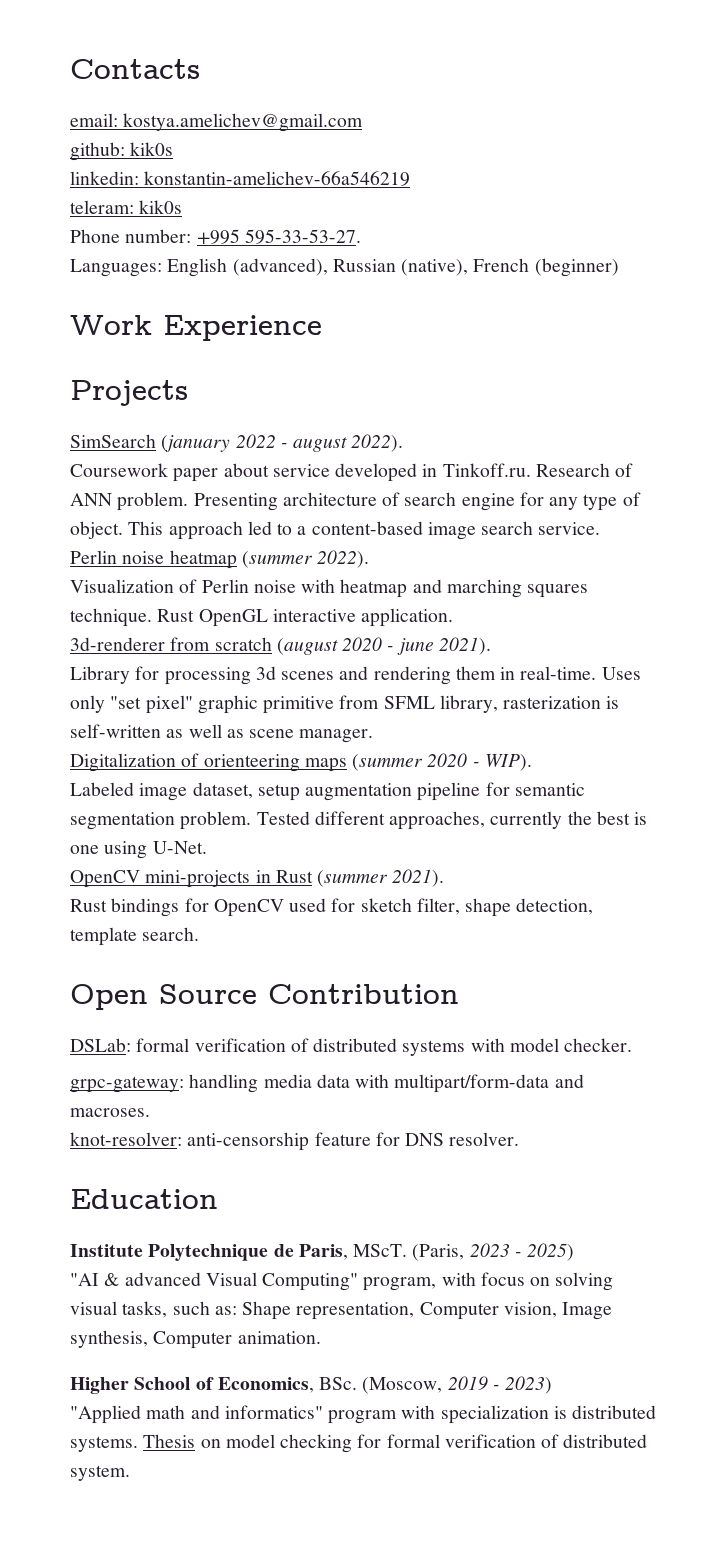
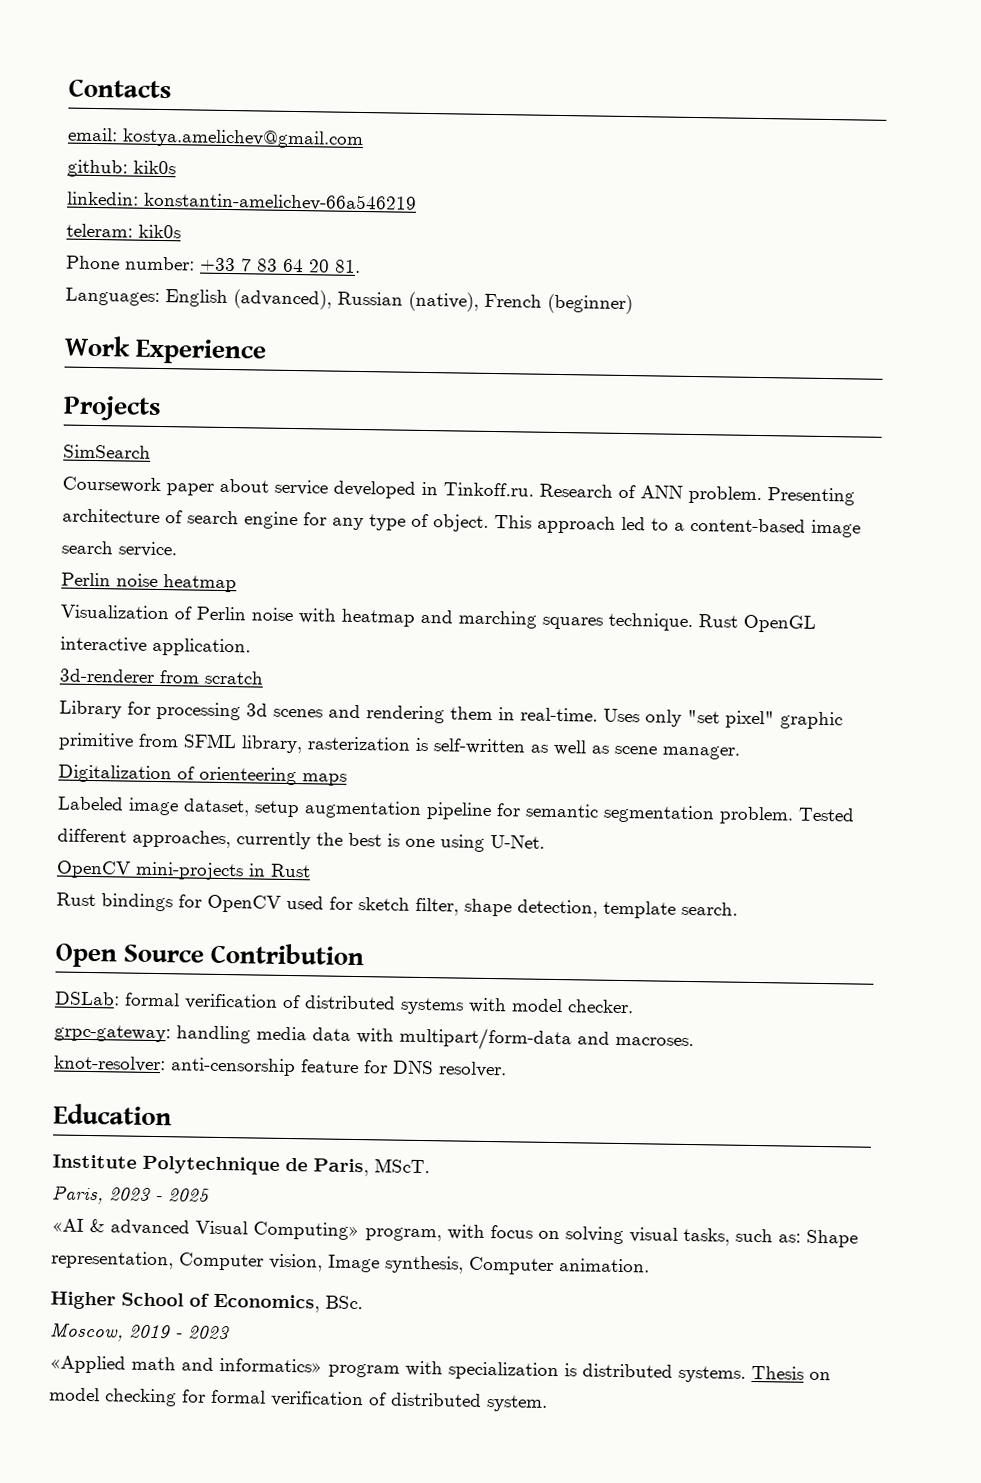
[196,229,361,245] +995 595-33-53-27. -> [200,257,361,273] +33 7 83 64 20 81.
[161,434,404,452] (january 2022 - august 2022). -> (151, 451) none
[241,550,370,568] (summer 2022). -> (237, 583) none
[276,637,491,655] (august 2020 - june 2021). -> (264, 677) none
[352,753,532,771] (summer 2020 - WIP). -> (347, 779) none
[317,869,445,887] (summer 2021). -> (311, 870) none
[412,1244,465,1261] (Paris, -> [52,1185,104,1205] // Paris,
[527,1243,575,1261] [70,1273,99,1286] 2025) // "AI -> [168,1188,210,1202] [51,1218,84,1232] 2025 // «AI
[262,1273,359,1291] Computing" -> [253,1221,360,1241] Computing»
[362,1377,443,1394] (Moscow, -> [49,1322,124,1342] // Moscow,
[505,1376,553,1394] [70,1405,141,1424] 2023) // "Applied -> [188,1325,230,1340] [49,1355,126,1374] 2023 // «Applied
[224,1405,323,1419] informatics" -> [219,1358,323,1373] informatics»

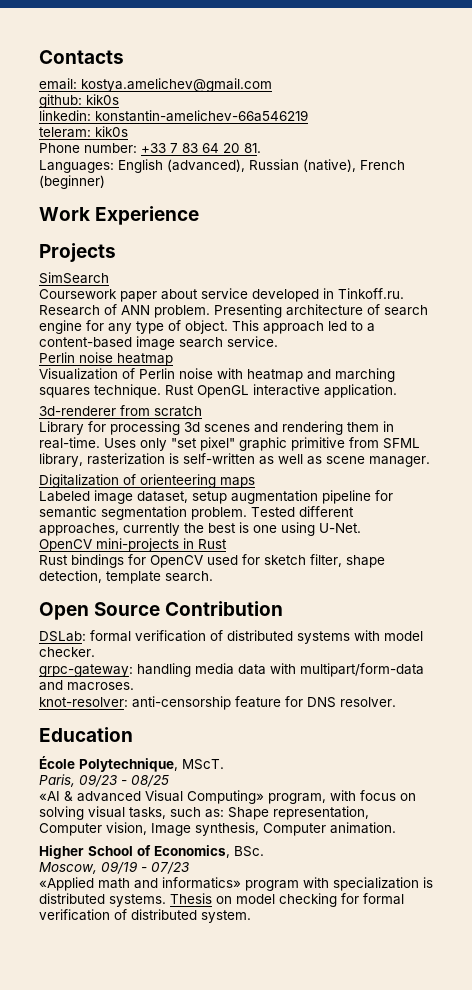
[52,1154,369,1177] Institute Polytechnique de Paris, -> [39,756,178,772] École Polytechnique,
[109,1187,210,1202] 2023 - 2025 -> [79,774,169,787] 09/23 - 08/25
[129,1324,230,1340] 2019 - 2023 -> [101,861,189,874] 09/19 - 07/23

